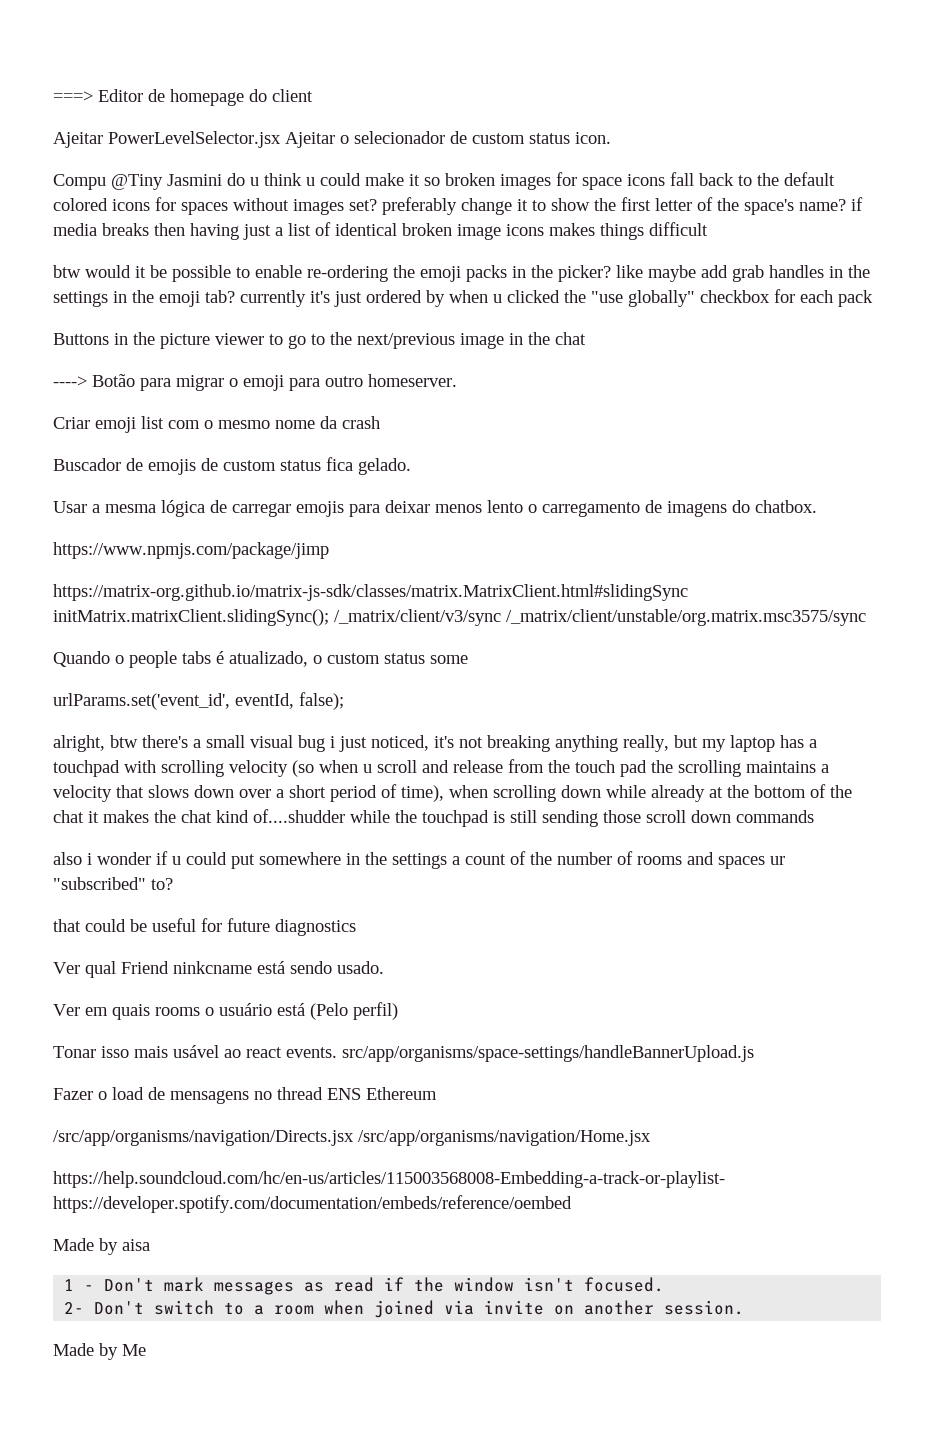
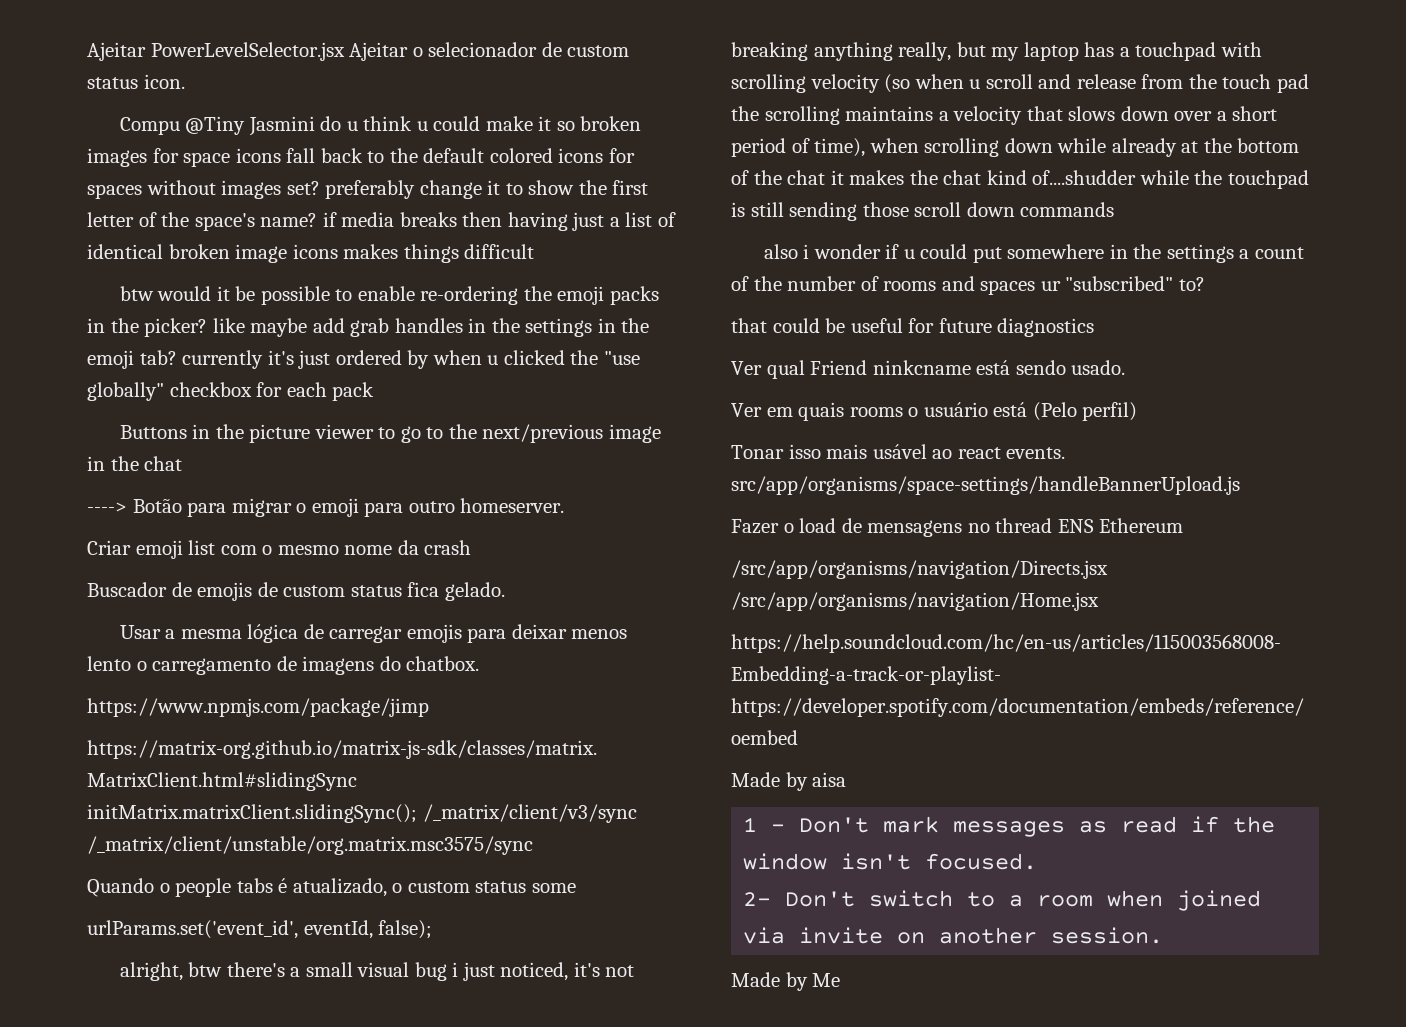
[53,89,313,106] ===> Editor de homepage do client // -> (87, 51) none

